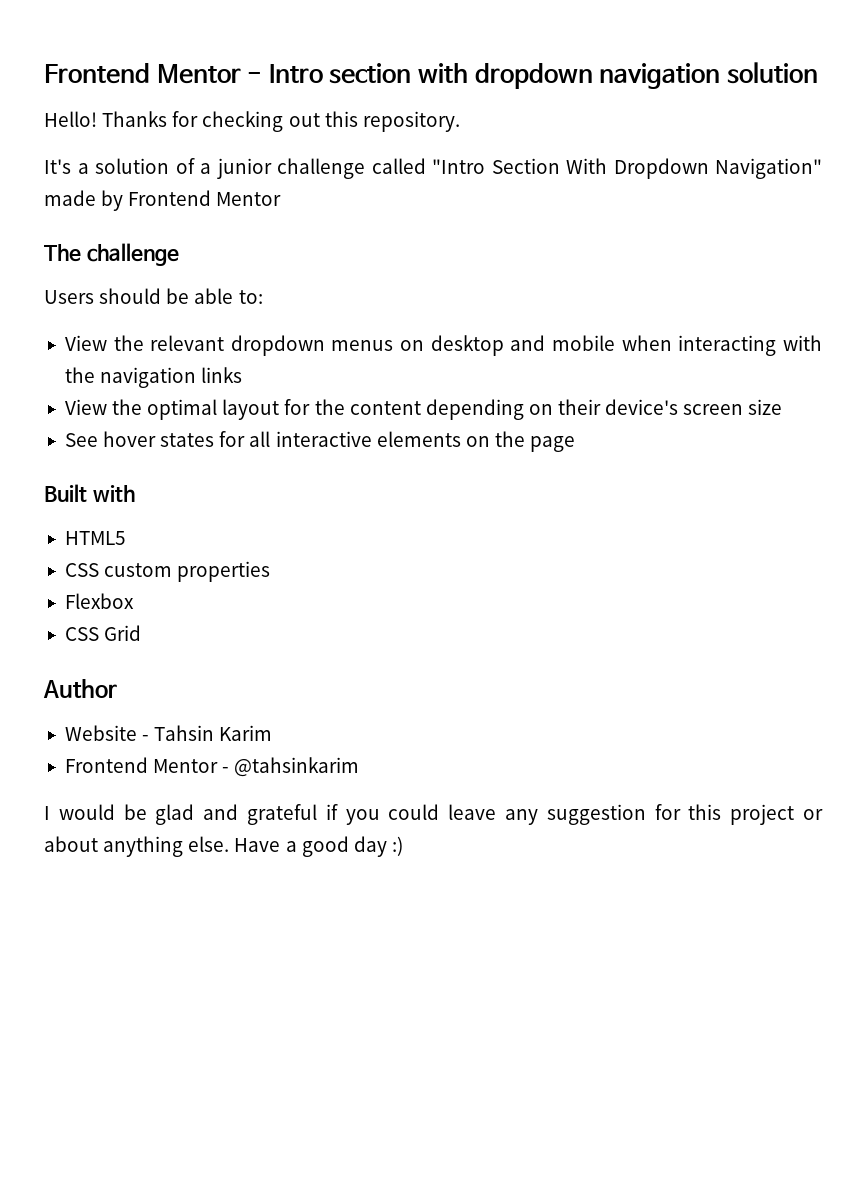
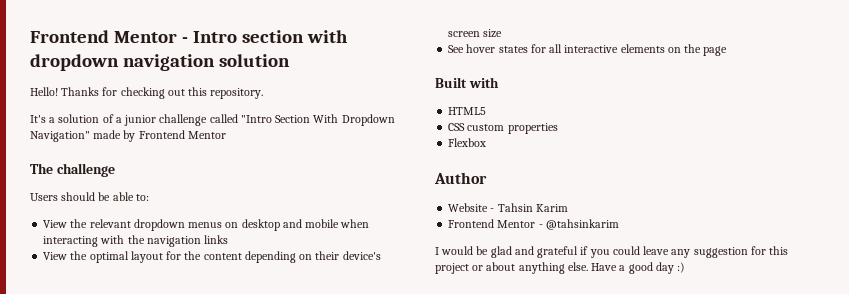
[64,625,142,641] // CSS Grid -> (487, 142) none

